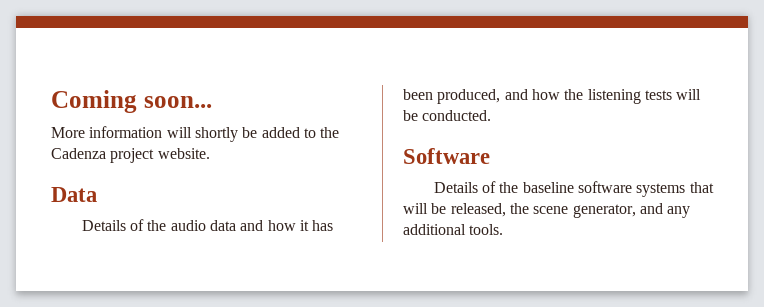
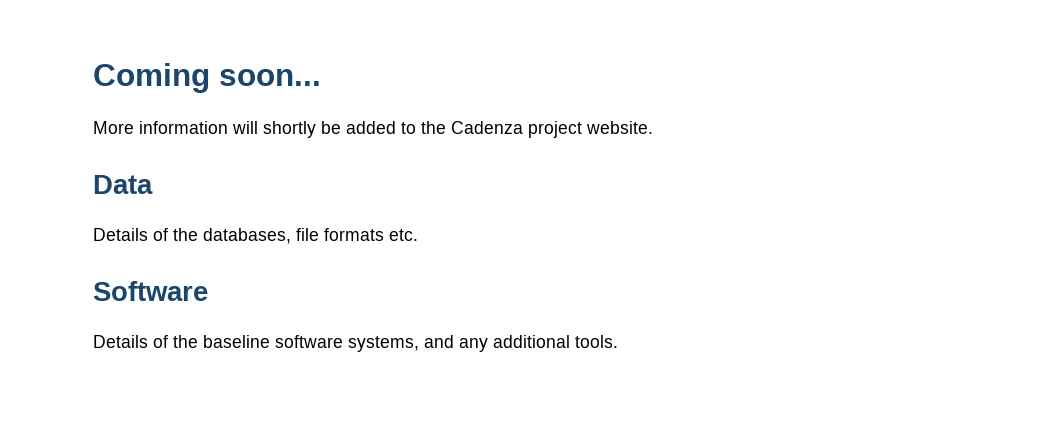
[170,220,334,231] [403,89,702,104] [403,110,492,121] audio data and how it has been produced, and how the listening tests will be conducted. -> [203,228,418,244] databases, file formats etc.
[636,182,714,197] [403,203,636,218] systems that will be released, the scene generator, -> [348,336,419,352] systems,

